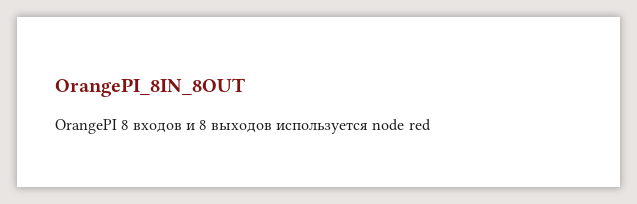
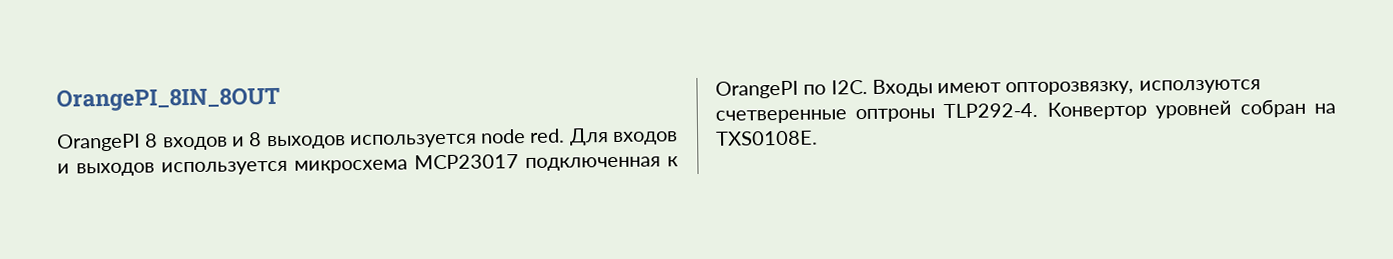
[408,119,431,131] red -> [529,128,678,146] [57,154,679,177] [715,79,1261,99] [715,98,1336,124] [716,130,818,146] red. Для входов и выходов используется микросхема MCP23017 подключенная к OrangePI по I2C. Входы имеют опторозвязку, исползуются счетверенные оптроны TLP292-4. Конвертор уровней собран на TXS0108E.

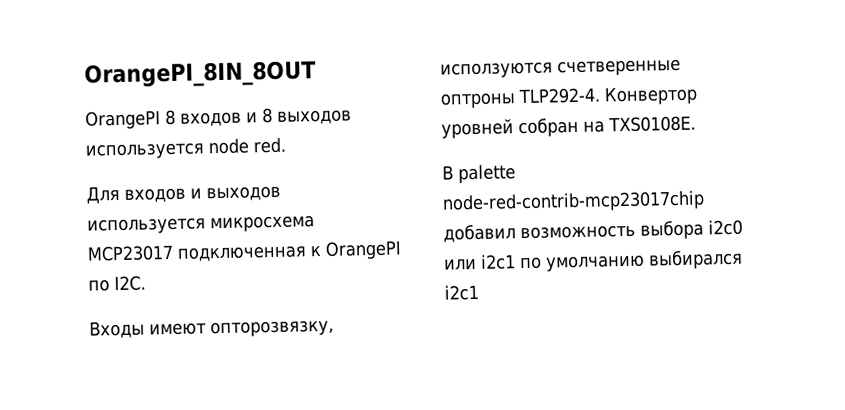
(566, 135) none -> (286, 145) //
(868, 87) none -> (146, 283) //
(818, 138) none -> [442,164,516,184] [442,190,705,214] [443,219,743,243] [444,249,743,272] [444,284,479,301] // В palette node-red-contrib-mcp23017chip добавил возможность выбора i2c0 или i2c1 по умолчанию выбирался i2c1

